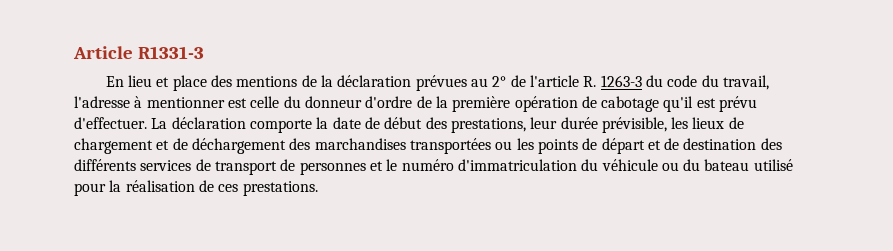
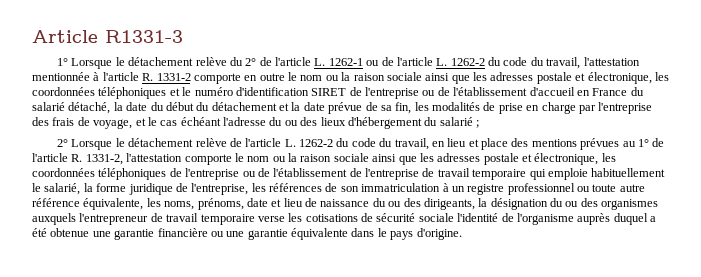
[105,76,124,87] En -> [57,57,640,69] [32,72,669,84] [32,87,644,99] [32,102,653,114] [32,117,479,129] [57,138,445,150] 1° Lorsque le détachement relève du 2° de l'article L. 1262-1 ou de l'article L. 1262-2 du code du travail, l'attestation mentionnée à l'article R. 1331-2 comporte en outre le nom ou la raison sociale ainsi que les adresses postale et électronique, les coordonnées téléphoniques et le numéro d'identification SIRET de l'entreprise ou de l'établissement d'accueil en France du salarié détaché, la date du début du détachement et la date prévue de sa fin, les modalités de prise en charge par l'entreprise des frais de voyage, et le cas échéant l'adresse du ou des lieux d'hébergement du salarié ; // 2° Lorsque le détachement relève de l'article L. 1262-2 du code du travail, en
[301,75,412,87] de la déclaration -> (577, 143) none
[492,76,507,87] 2° -> [637,139,649,147] 1°
[600,75,769,90] [74,96,758,112] [74,117,744,133] [74,138,782,154] [74,159,793,175] [74,180,318,196] 1263-3 du code du travail, l'adresse à mentionner est celle du donneur d'ordre de la première opération de cabotage qu'il est prévu d'effectuer. La déclaration comporte la date de début des prestations, leur durée prévisible, les lieux de chargement et de déchargement des marchandises transportées ou les points de départ et de destination des différents services de transport de personnes et le numéro d'immatriculation du véhicule ou du bateau utilisé pour la réalisation de ces prestations. -> [85,153,616,165] [32,168,666,180] [32,183,645,195] [32,198,659,210] [32,213,656,225] [32,228,462,240] 1331-2, l'attestation comporte le nom ou la raison sociale ainsi que les adresses postale et électronique, les coordonnées téléphoniques de l'entreprise ou de l'établissement de l'entreprise de travail temporaire qui emploie habituellement le salarié, la forme juridique de l'entreprise, les références de son immatriculation à un registre professionnel ou toute autre référence équivalente, les noms, prénoms, date et lieu de naissance du ou des dirigeants, la désignation du ou des organismes auxquels l'entrepreneur de travail temporaire verse les cotisations de sécurité sociale l'identité de l'organisme auprès duquel a été obtenue une garantie financière ou une garantie équivalente dans le pays d'origine.

